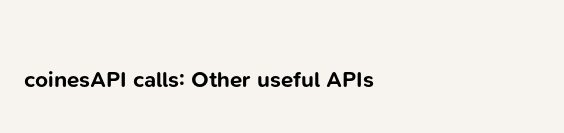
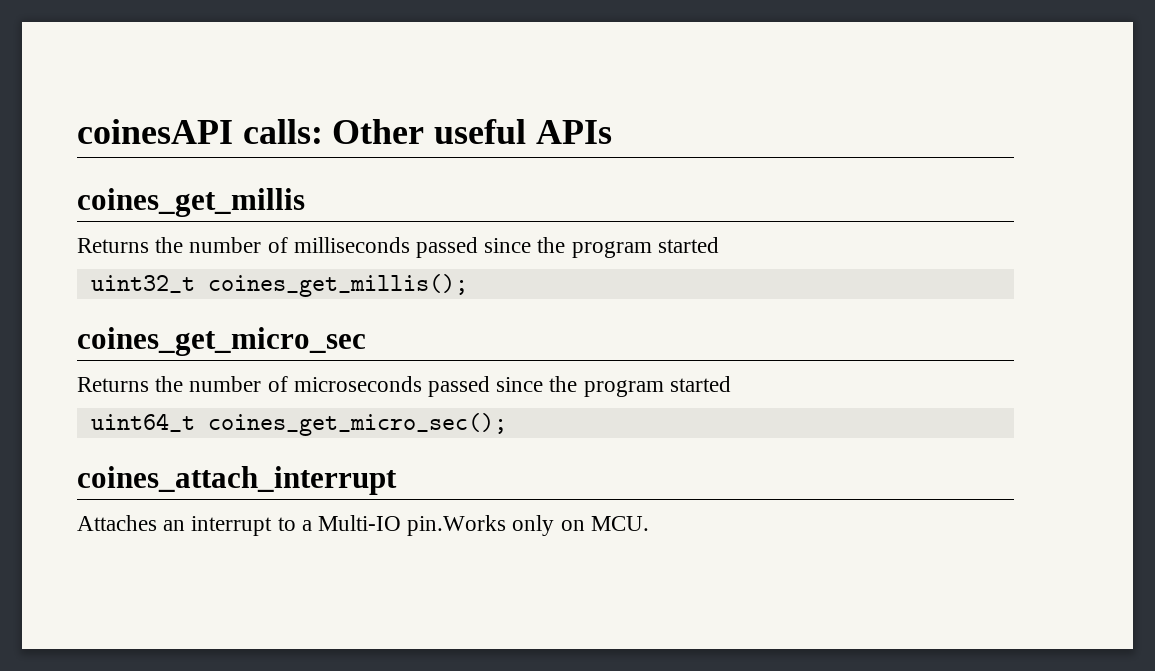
(375, 80) none -> [77,188,305,217] [77,237,719,258] [90,274,468,297] [77,327,366,356] [77,376,731,397] [90,413,507,436] [77,466,397,495] [77,515,649,536] // coines_get_millis // Returns the number of milliseconds passed since the program started // uint32_t coines_get_millis(); // coines_get_micro_sec // Returns the number of microseconds passed since the program started // uint64_t coines_get_micro_sec(); // coines_attach_interrupt // Attaches an interrupt to a Multi-IO pin.Works only on MCU.

